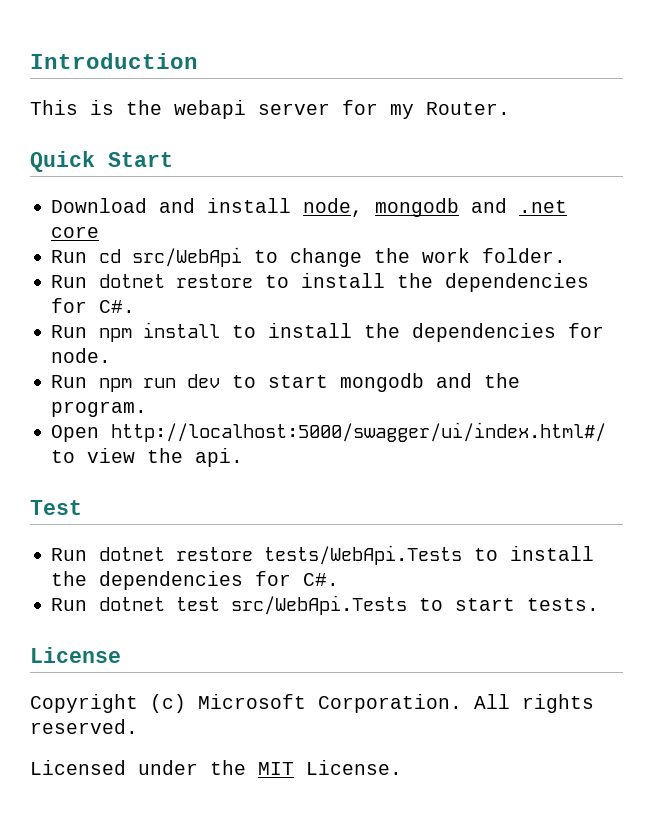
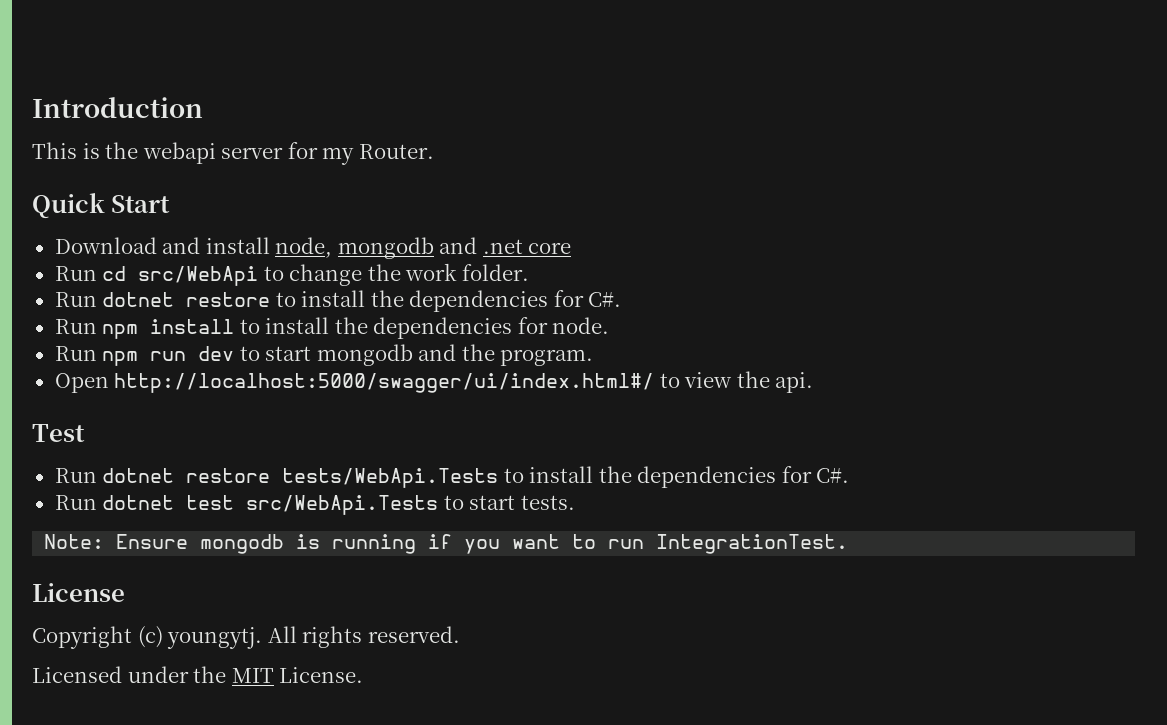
(600, 604) none -> [44,534,849,554] // Note: Ensure mongodb is running if you want to run IntegrationTest.
[198,694,462,713] Microsoft Corporation. -> [167,627,263,649] youngytj.

